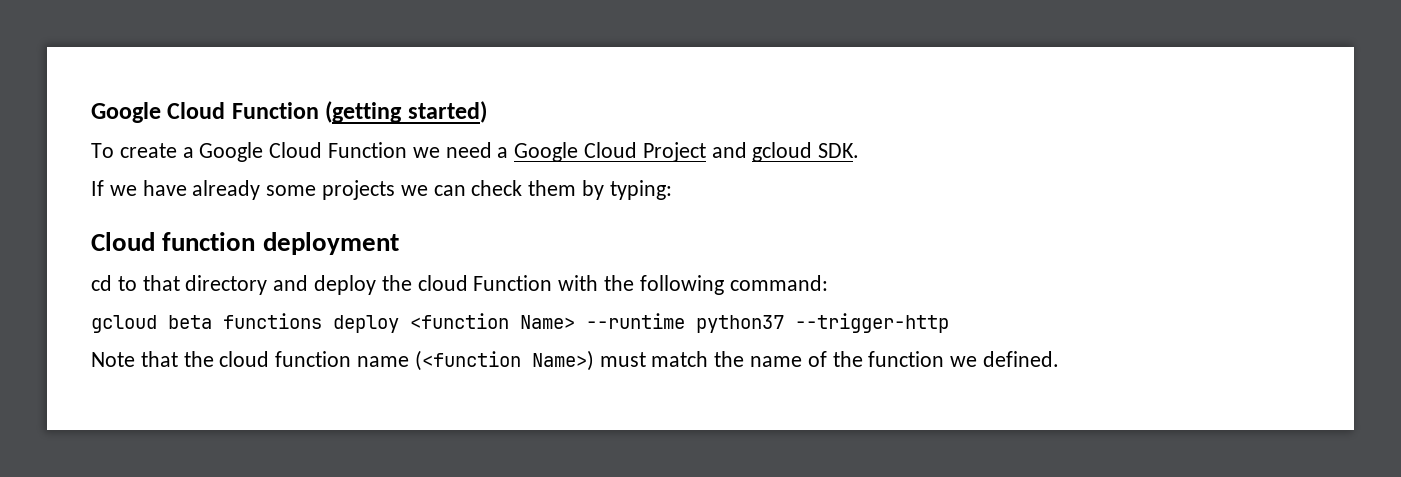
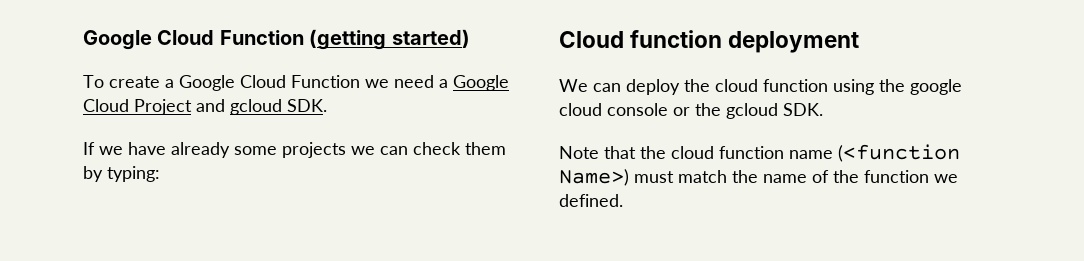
[91,275,828,295] [91,313,949,333] cd to that directory and deploy the cloud Function with the following command: // gcloud beta functions deploy <function Name> --runtime python37 --trigger-http -> [559,79,962,95] [559,103,823,119] We can deploy the cloud function using the google cloud console or the gcloud SDK.

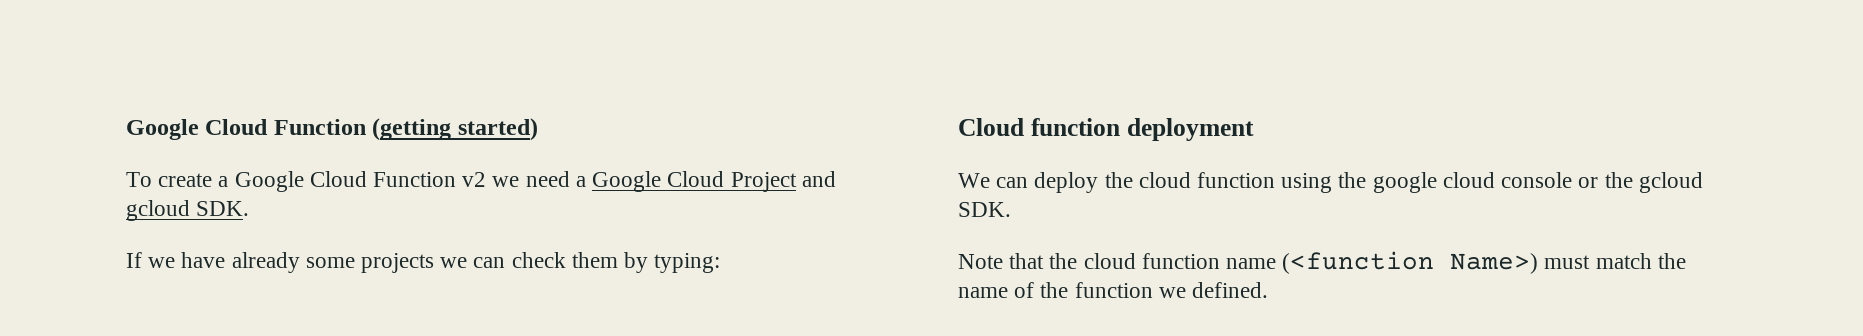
(360, 81) none -> [462,172,487,187] v2

